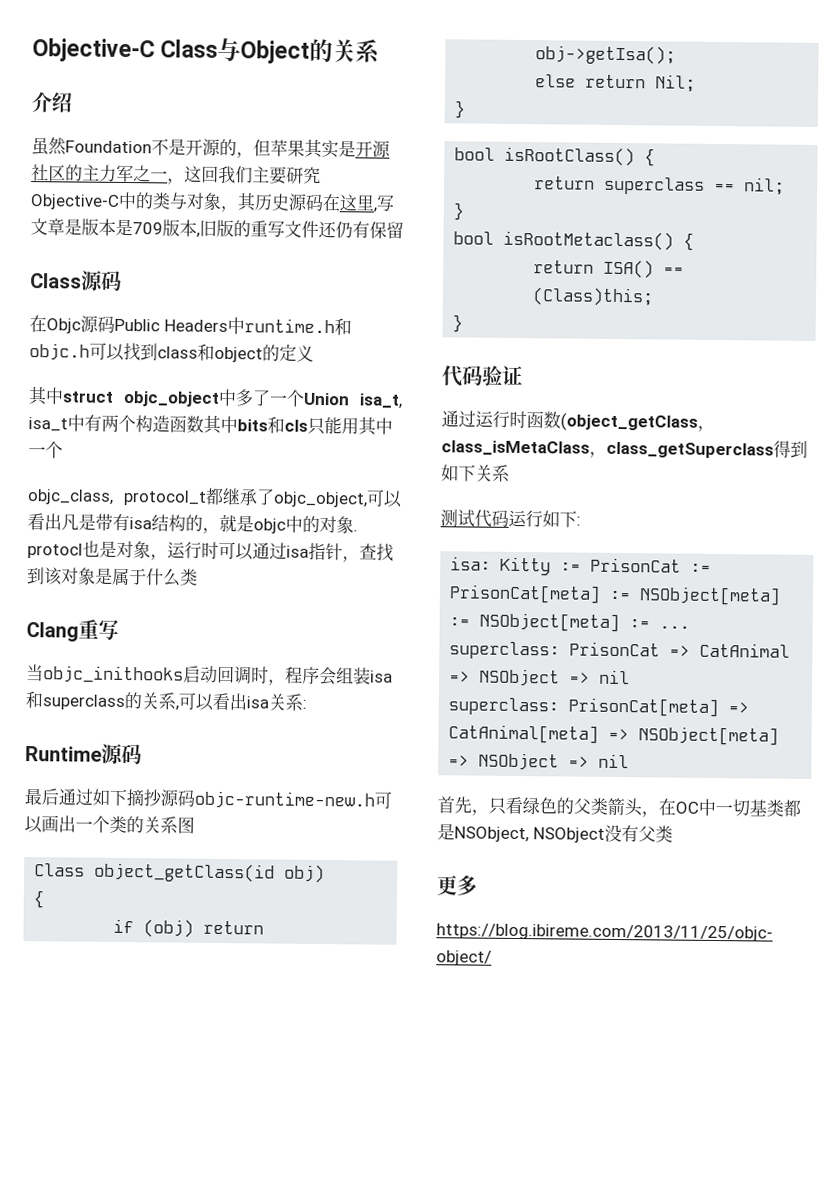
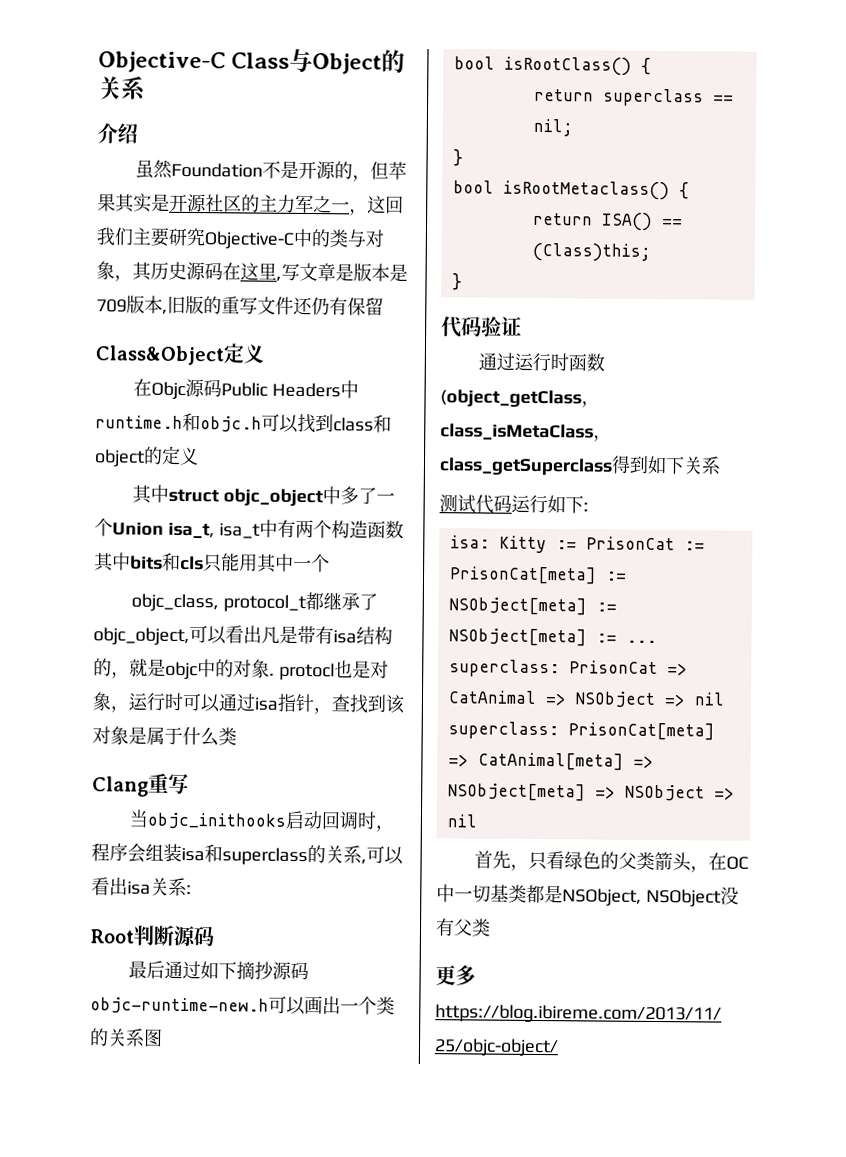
[30,270,122,291] Class源码 -> [95,343,264,366] Class&Object定义
[25,746,102,762] Runtime -> [90,924,175,946] Root判断
[34,862,326,884] [33,890,45,909] [113,918,265,938] [535,45,677,65] [535,74,697,92] [454,100,466,119] // Class object_getClass(id obj) // { // if (obj) return obj->getIsa(); // else return Nil; // } -> (163, 1037) none

